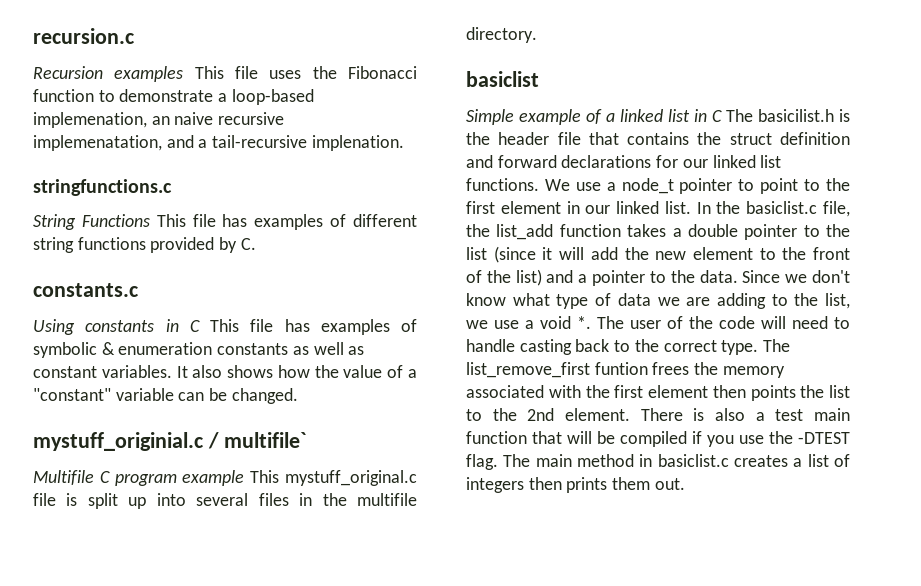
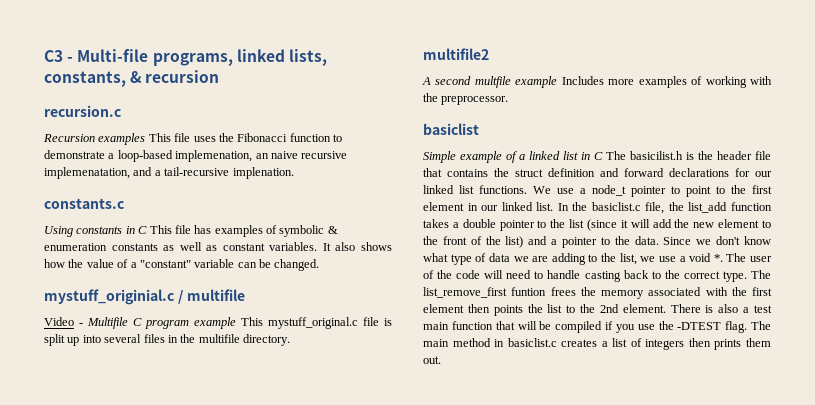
(33, 36) none -> [44,49,327,66] [44,70,220,87] C3 - Multi-file programs, linked lists, constants, & recursion //
[33,179,172,196] [33,214,417,230] [33,237,256,253] // stringfunctions.c // String Functions This file has examples of different string functions provided by C. -> (294, 173) none
[223,432,307,448] multifile` // -> [186,289,245,301] [44,317,83,326] multifile // Video -
(537, 35) none -> [423,48,489,60] [422,76,772,88] [423,93,509,105] // multifile2 // A second multfile example Includes more examples of working with the preprocessor.

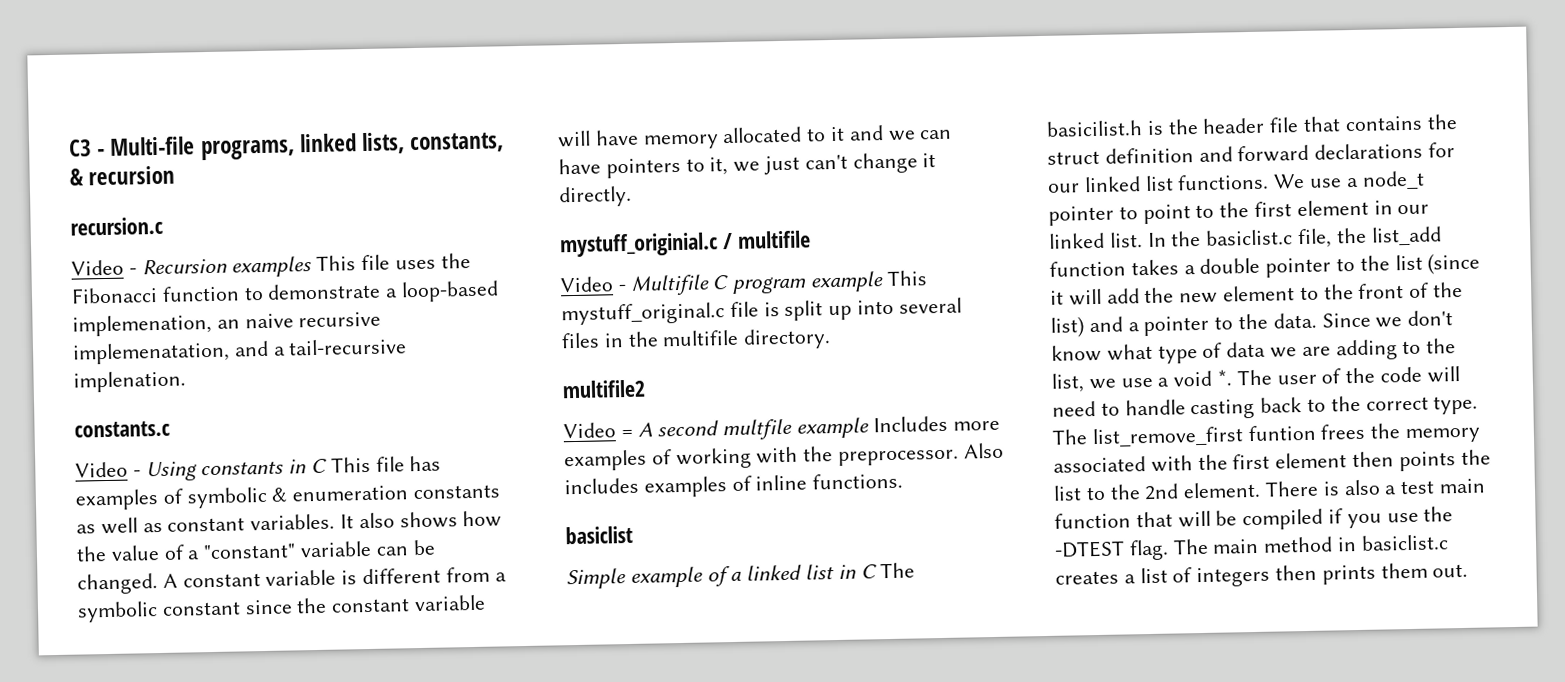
(121, 111) none -> [71,259,137,276] Video -
(124, 203) none -> [75,461,141,478] Video -
(320, 265) none -> [162,566,507,588] [77,594,487,623] [557,125,953,150] [558,152,937,179] [559,185,632,208] A constant variable is different from a symbolic constant since the constant variable will have memory allocated to it and we can have pointers to it, we just can't change it directly.
(489, 54) none -> [563,422,633,439] Video =
(509, 100) none -> [963,442,1004,459] [564,472,904,498] Also includes examples of inline functions.

